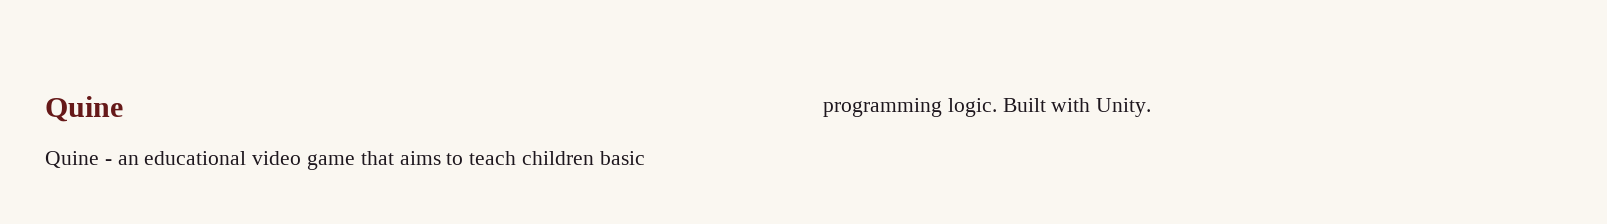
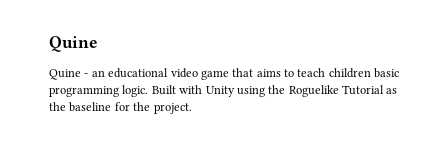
[1096,98,1152,117] Unity. -> [205,85,398,97] [49,102,192,114] Unity using the Roguelike Tutorial as the baseline for the project.

